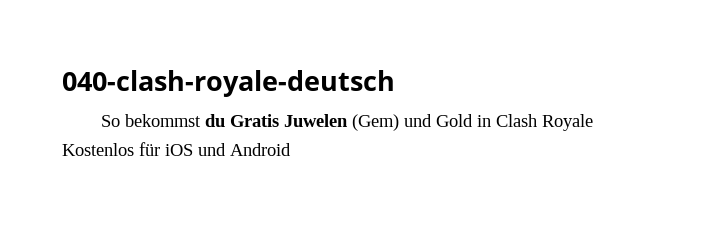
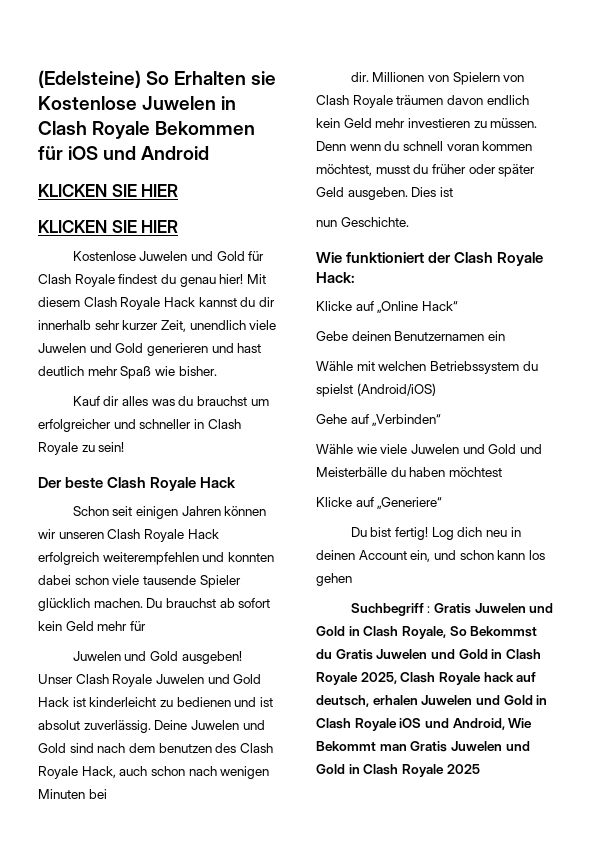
[62,70,395,97] [101,114,202,127] 040-clash-royale-deutsch // So bekommst -> [38,70,277,88] [38,96,237,110] [38,121,256,139] [38,146,210,160] [38,184,179,197] [38,220,179,233] [72,251,265,261] [38,274,266,287] [38,297,275,310] [38,320,277,332] [38,343,262,356] [38,366,217,379] [72,396,269,406] [38,419,241,432] [38,442,125,455] [38,477,237,491] [72,506,267,519] [38,529,219,542] [38,552,274,565] [38,575,241,588] [38,598,271,611] [38,621,146,631] [72,651,242,664] [38,674,262,687] [38,697,273,707] [38,720,265,733] [38,743,273,753] [38,766,270,779] [38,789,107,799] [350,72,525,85] [316,95,529,108] [316,118,538,128] [316,141,533,151] [316,164,536,177] [316,187,453,200] [316,217,409,227] [316,252,544,266] [316,272,355,283] [316,301,458,313] [316,331,505,341] [316,361,538,374] [316,383,436,397] [316,414,442,426] [316,444,542,454] [316,467,502,477] [316,497,443,509] [350,527,521,540] [316,550,545,562] [316,573,352,586] [350,603,554,616] [316,626,538,639] (Edelsteine) So Erhalten sie Kostenlose Juwelen in Clash Royale Bekommen für iOS und Android // KLICKEN SIE HIER // KLICKEN SIE HIER // Kostenlose Juwelen und Gold für Clash Royale findest du genau hier! Mit diesem Clash Royale Hack kannst du dir innerhalb sehr kurzer Zeit, unendlich viele Juwelen und Gold generieren und hast deutlich mehr Spaß wie bisher. // Kauf dir alles was du brauchst um erfolgreicher und schneller in Clash Royale zu sein! // Der beste Clash Royale Hack // Schon seit einigen Jahren können wir unseren Clash Royale Hack erfolgreich weiterempfehlen und konnten dabei schon viele tausende Spieler glücklich machen. Du brauchst ab sofort kein Geld mehr für // Juwelen und Gold ausgeben! Unser Clash Royale Juwelen und Gold Hack ist kinderleicht zu bedienen und ist absolut zuverlässig. Deine Juwelen und Gold sind nach dem benutzen des Clash Royale Hack, auch schon nach wenigen Minuten bei // dir. Millionen von Spielern von Clash Royale träumen davon endlich kein Geld mehr investieren zu müssen. Denn wenn du schnell voran kommen möchtest, musst du früher oder später Geld ausgeben. Dies ist // nun Geschichte. // Wie funktioniert der Clash Royale Hack: // Klicke auf „Online Hack“ // Gebe deinen Benutzernamen ein // Wähle mit welchen Betriebssystem du spielst (Android/iOS) // Gehe auf „Verbinden“ // Wähle wie viele Juwelen und Gold und Meisterbälle du haben möchtest // Klicke auf „Generiere“ // Du bist fertig! Log dich neu in deinen Account ein, und schon kann los gehen // Suchbegriff : Gratis Juwelen und Gold in Clash Royale, So Bekommst
[352,114,594,131] [62,142,291,156] (Gem) und Gold in Clash Royale Kostenlos für iOS und Android -> [430,649,541,660] [316,672,537,685] [316,695,548,707] [316,718,533,731] [316,741,530,752] [316,764,480,777] und Gold in Clash Royale 2025, Clash Royale hack auf deutsch, erhalen Juwelen und Gold in Clash Royale iOS und Android, Wie Bekommt man Gratis Juwelen und Gold in Clash Royale 2025

